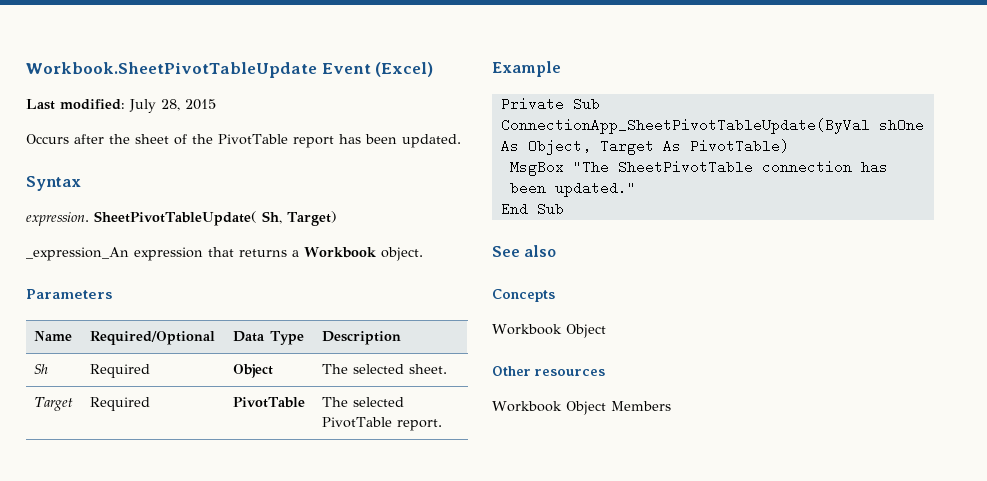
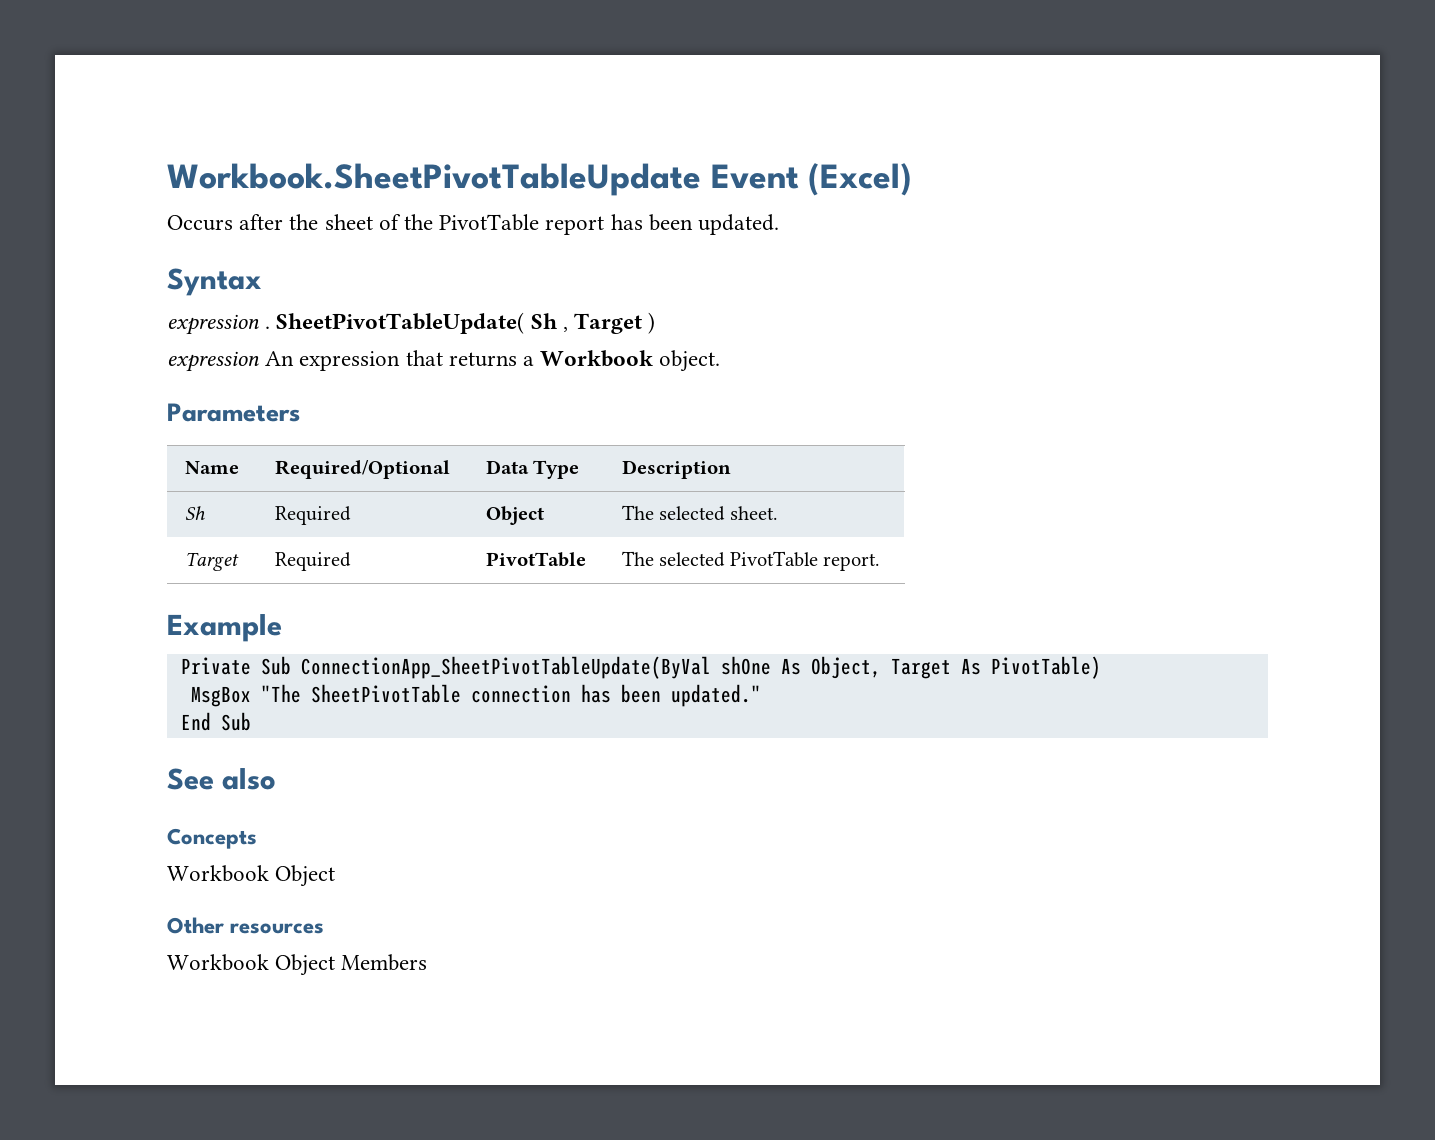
[26,99,216,113] // Last modified: July 28, 2015 -> (913, 179) none
[26,211,337,226] [26,247,129,261] expression. SheetPivotTableUpdate( Sh, Target) // _expression_An -> [167,312,656,335] [167,351,295,372] expression . SheetPivotTableUpdate( Sh , Target ) // expression An

